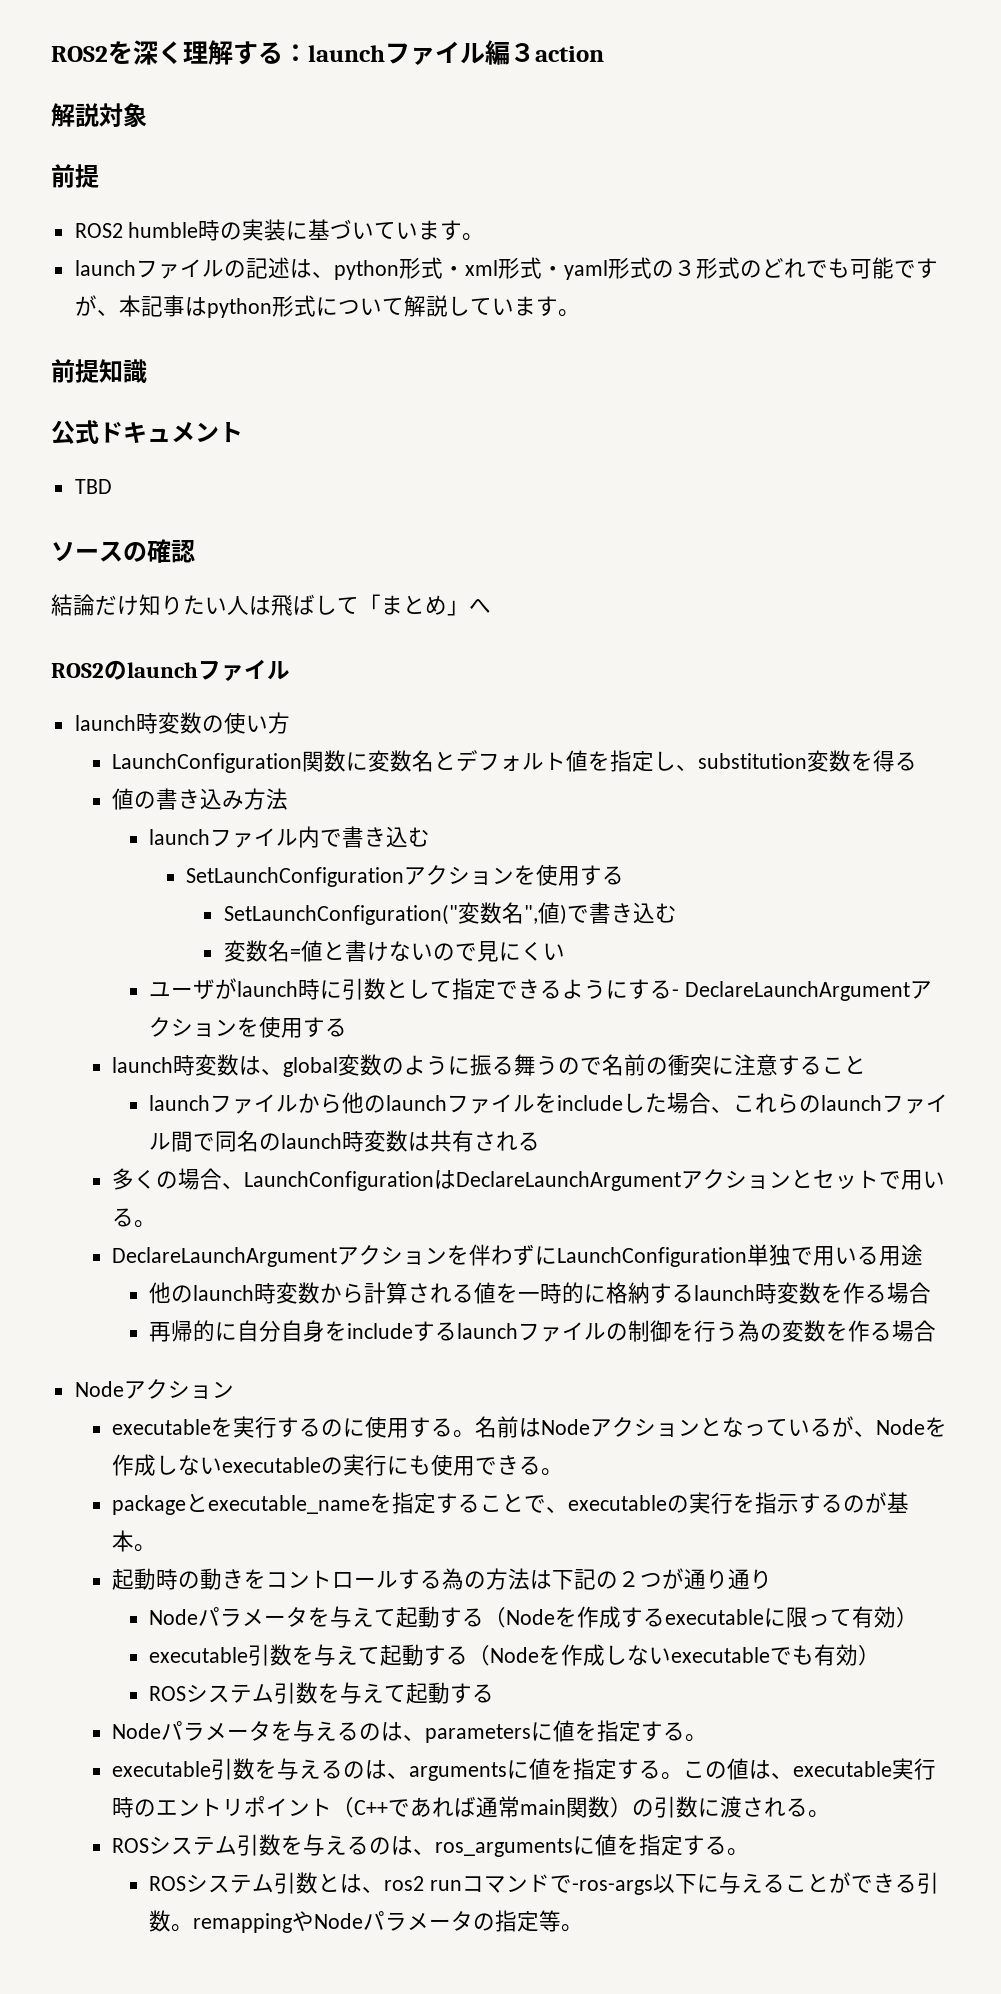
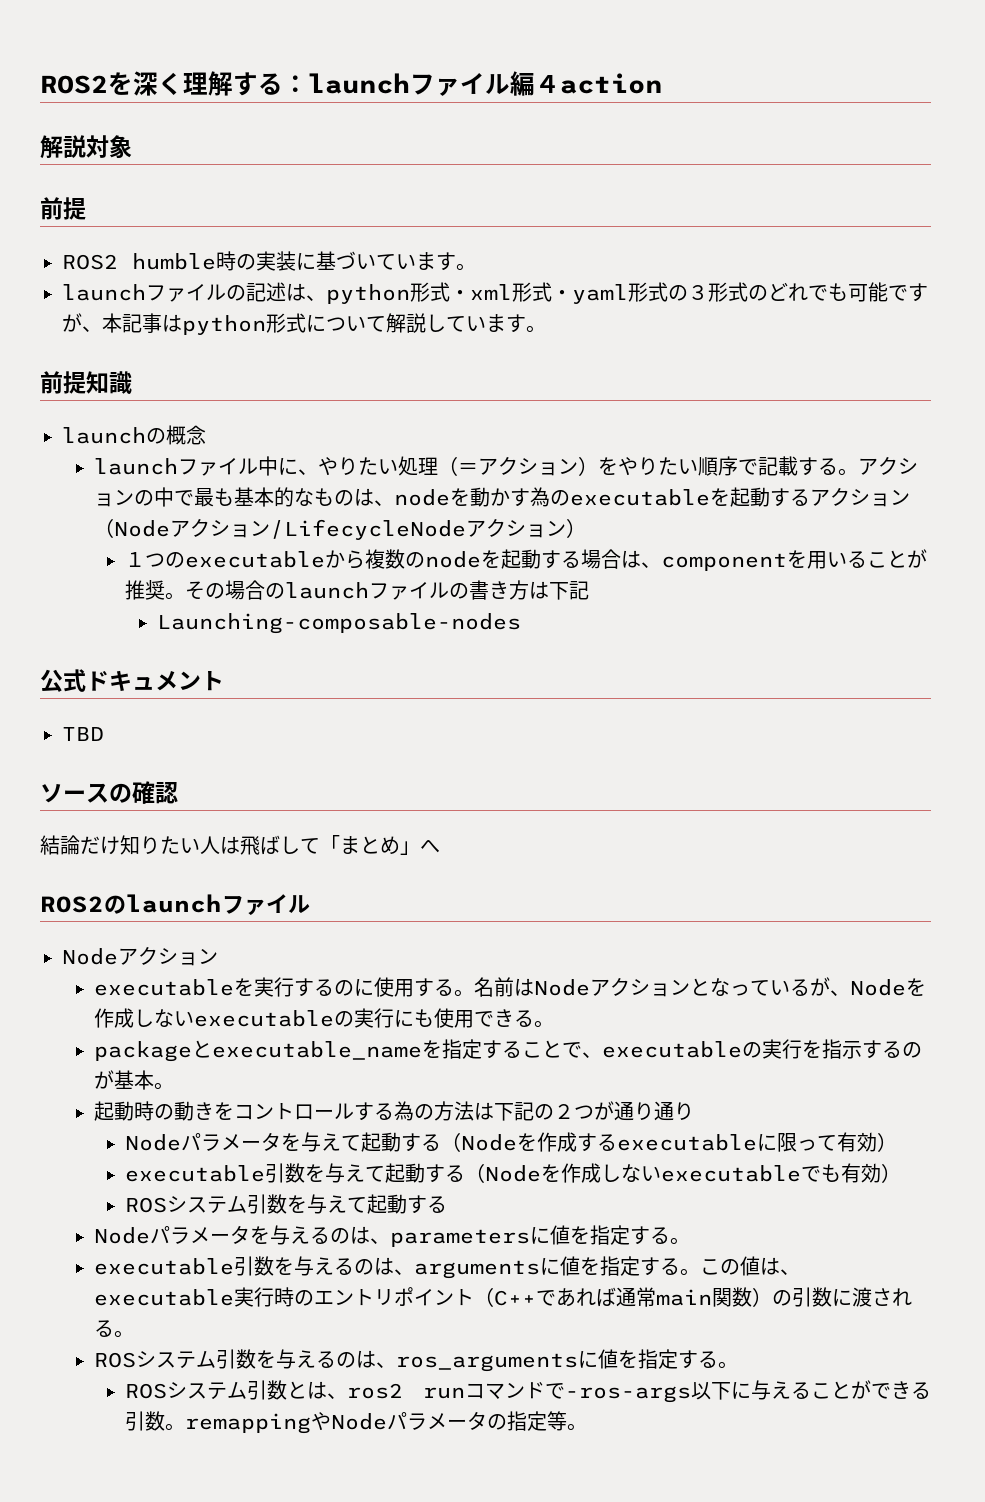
[510,43,535,62] ３ -> [535,75,560,93] ４
(147, 371) none -> [62,425,206,445] [93,456,918,476] [93,487,910,507] [93,518,586,540] [125,549,928,571] [125,580,590,600] [156,613,521,634] // launchの概念 // launchファイル中に、やりたい処理（＝アクション）をやりたい順序で記載する。アクションの中で最も基本的なものは、nodeを動かす為のexecutableを起動するアクション（Nodeアクション/LifecycleNodeアクション） // １つのexecutableから複数のnodeを起動する場合は、componentを用いることが推奨。その場合のlaunchファイルの書き方は下記 // Launching-composable-nodes
[74,712,290,734] [111,750,917,773] [111,788,288,810] [149,826,431,848] [186,864,625,887] [223,902,677,925] [223,940,565,962] [149,978,933,1001] [149,1016,348,1038] [111,1054,866,1077] [149,1092,949,1114] [149,1130,541,1152] [111,1168,945,1191] [111,1208,156,1228] [111,1244,923,1267] [149,1282,932,1304] [149,1320,937,1342] // launch時変数の使い方 // LaunchConfiguration関数に変数名とデフォルト値を指定し、substitution変数を得る // 値の書き込み方法 // launchファイル内で書き込む // SetLaunchConfigurationアクションを使用する // SetLaunchConfiguration("変数名",値)で書き込む // 変数名=値と書けないので見にくい // ユーザがlaunch時に引数として指定できるようにする- DeclareLaunchArgumentアクションを使用する // launch時変数は、global変数のように振る舞うので名前の衝突に注意すること // launchファイルから他のlaunchファイルをincludeした場合、これらのlaunchファイル間で同名のlaunch時変数は共有される // 多くの場合、LaunchConfigurationはDeclareLaunchArgumentアクションとセットで用いる。 // DeclareLaunchArgumentアクションを伴わずにLaunchConfiguration単独で用いる用途 // 他のlaunch時変数から計算される値を一時的に格納するlaunch時変数を作る場合 // 再帰的に自分自身をincludeするlaunchファイルの制御を行う為の変数を作る場合 -> (310, 904) none

